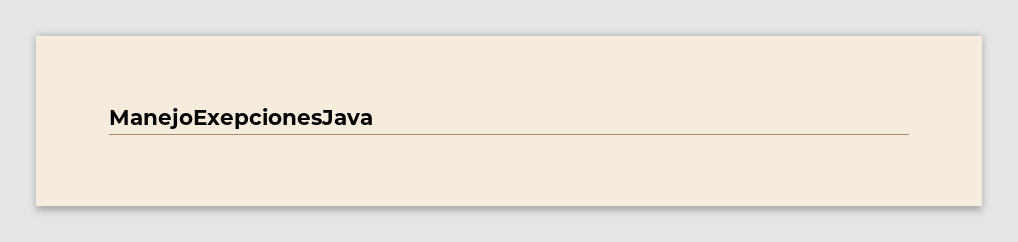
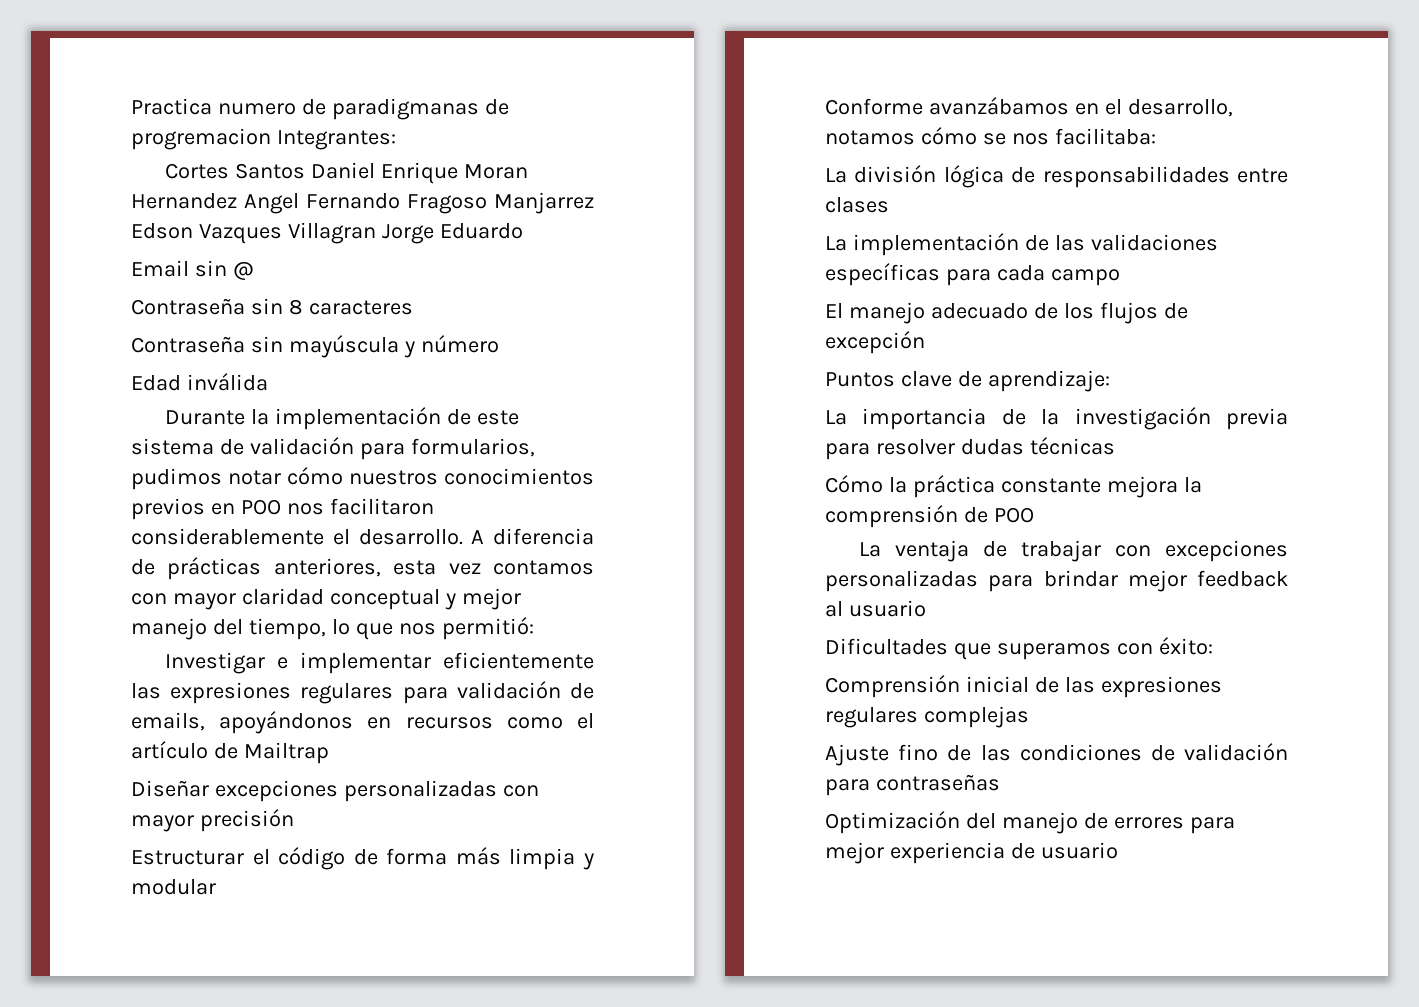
[109,108,373,129] ManejoExepcionesJava -> [131,98,509,120] [131,128,396,150] [164,162,528,184] [131,192,594,214] [131,222,523,244] [131,260,254,280] [131,298,413,315] [131,335,499,358] [131,373,268,391] [164,407,519,430] [131,437,535,460] [131,467,594,490] [131,498,434,520] [131,528,594,545] [131,557,594,580] [131,588,521,610] [131,617,534,640] [164,652,594,674] [131,681,594,704] [131,711,594,734] [131,741,329,764] [131,780,539,802] [131,809,294,832] [131,847,594,870] [131,879,216,895] [825,97,1233,117] [825,127,1156,145] [825,165,1288,188] [825,197,889,213] [825,233,1218,256] [825,263,1120,286] [825,302,1188,324] [825,331,925,354] [825,370,1110,392] [825,407,1288,430] [825,437,1115,460] [825,475,1202,498] [825,505,1034,528] [858,540,1288,562] [825,570,1288,592] [825,600,926,617] [825,637,1213,660] [825,675,1222,698] [825,706,1029,728] [825,743,1288,766] [825,774,1000,796] [825,811,1235,834] [825,842,1118,864] Practica numero de paradigmanas de progremacion Integrantes: // Cortes Santos Daniel Enrique Moran Hernandez Angel Fernando Fragoso Manjarrez Edson Vazques Villagran Jorge Eduardo // Email sin @ // Contraseña sin 8 caracteres // Contraseña sin mayúscula y número // Edad inválida // Durante la implementación de este sistema de validación para formularios, pudimos notar cómo nuestros conocimientos previos en POO nos facilitaron considerablemente el desarrollo. A diferencia de prácticas anteriores, esta vez contamos con mayor claridad conceptual y mejor manejo del tiempo, lo que nos permitió: // Investigar e implementar eficientemente las expresiones regulares para validación de emails, apoyándonos en recursos como el artículo de Mailtrap // Diseñar excepciones personalizadas con mayor precisión // Estructurar el código de forma más limpia y modular // Conforme avanzábamos en el desarrollo, notamos cómo se nos facilitaba: // La división lógica de responsabilidades entre clases // La implementación de las validaciones específicas para cada campo // El manejo adecuado de los flujos de excepción // Puntos clave de aprendizaje: // La importancia de la investigación previa para resolver dudas técnicas // Cómo la práctica constante mejora la comprensión de POO // La ventaja de trabajar con excepciones personalizadas para brindar mejor feedback al usuario // Dificultades que superamos con éxito: // Comprensión inicial de las expresiones regulares complejas // Ajuste fino de las condiciones de validación para contraseñas // Optimización del manejo de errores para mejor experiencia de usuario

